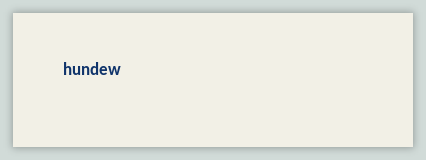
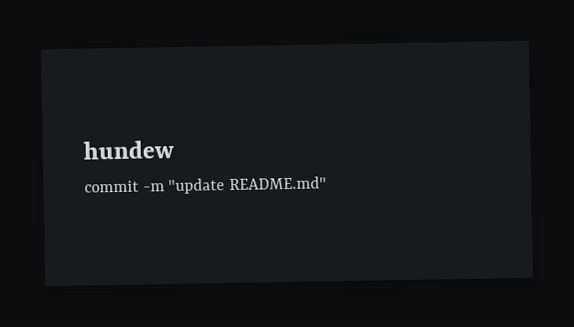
(121, 68) none -> [84,176,328,195] // commit -m "update README.md"

